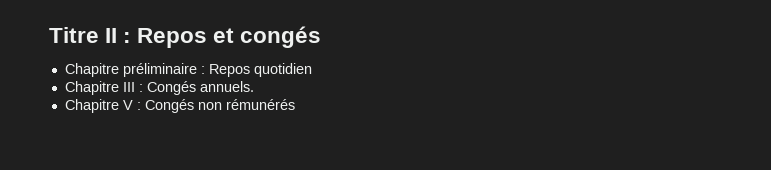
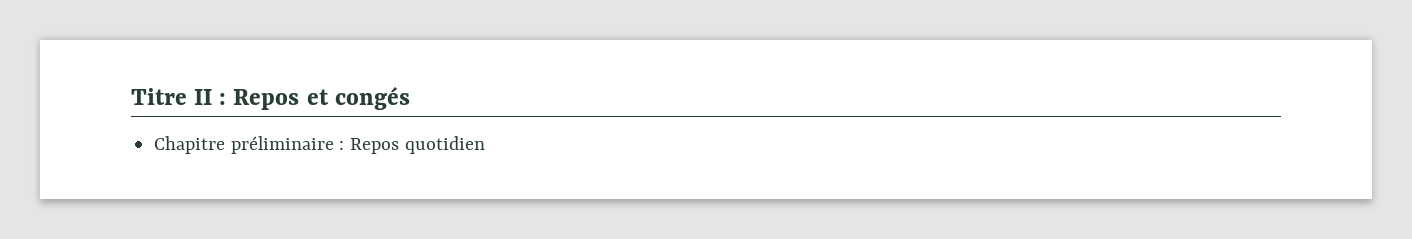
[64,81,254,95] [64,99,295,113] // Chapitre III : Congés annuels. // Chapitre V : Congés non rémunérés -> (485, 145) none

